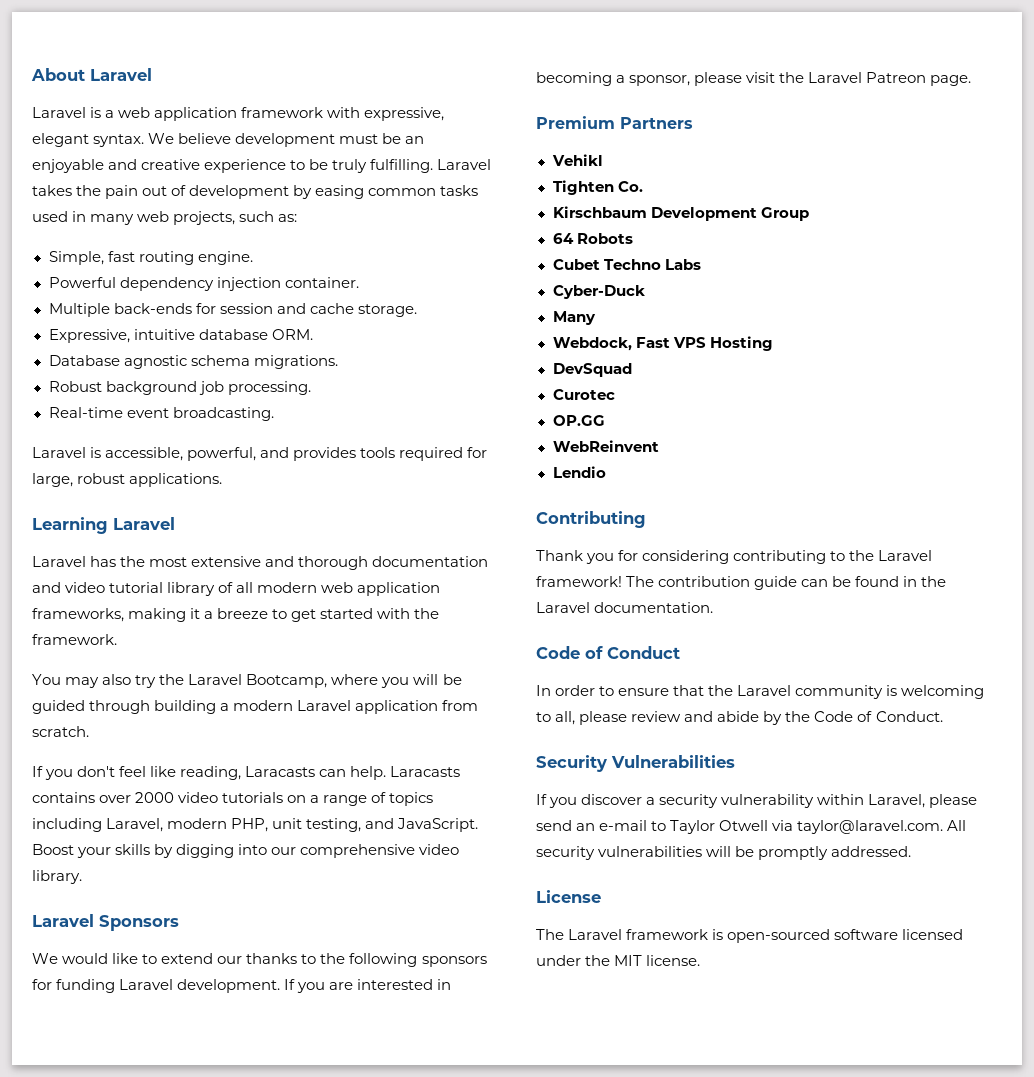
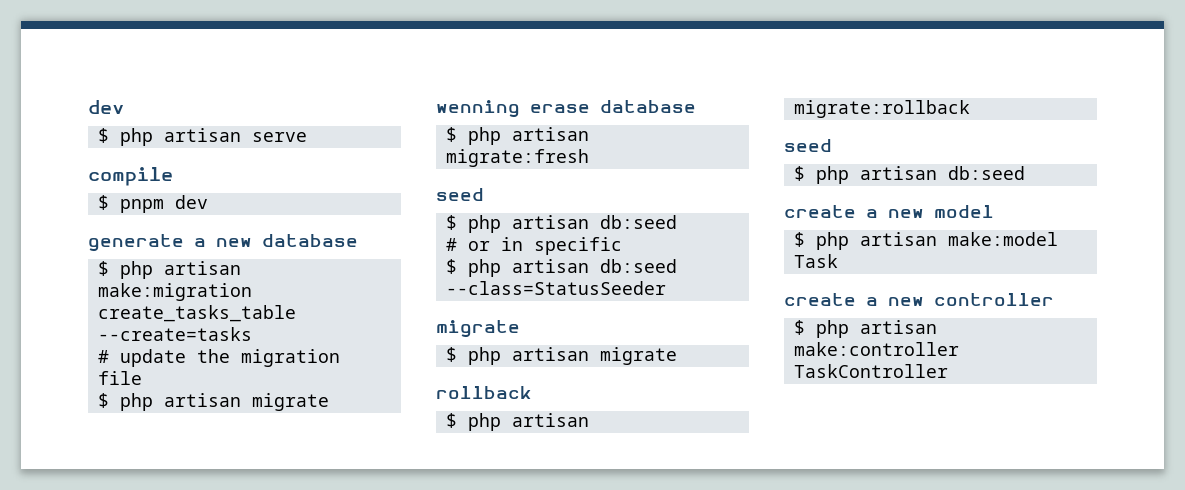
[31,68,152,81] [32,107,445,121] [32,133,425,147] [32,159,492,173] [32,185,479,199] [32,211,298,225] [48,251,253,265] [48,277,359,291] [48,303,417,317] [48,329,313,343] [48,355,338,369] [48,381,311,395] [48,407,274,421] [32,447,488,461] [32,473,223,487] [32,517,175,534] [32,556,489,570] [32,582,441,596] [32,608,440,622] [32,634,117,645] [32,674,462,688] [32,700,479,714] [32,726,89,737] [32,766,461,780] [32,792,434,806] [32,818,479,832] [32,844,460,858] [32,870,82,884] [32,914,179,931] [32,953,487,967] [32,979,452,993] [536,72,972,86] [536,116,693,129] [551,154,603,166] [552,180,643,195] [552,206,809,221] [552,233,633,244] [552,259,701,270] [552,285,645,299] [552,311,596,325] [552,336,773,351] [552,363,632,377] [552,389,615,400] [552,415,605,426] [552,440,659,452] [552,466,606,478] [536,511,646,528] [536,550,933,564] [536,576,947,590] [536,602,714,613] [536,646,680,659] [536,685,985,699] [536,711,943,725] [536,755,735,772] [536,794,978,808] [536,820,967,834] [536,846,912,860] [536,890,601,903] [536,929,964,943] [536,955,701,966] About Laravel // Laravel is a web application framework with expressive, elegant syntax. We believe development must be an enjoyable and creative experience to be truly fulfilling. Laravel takes the pain out of development by easing common tasks used in many web projects, such as: // Simple, fast routing engine. // Powerful dependency injection container. // Multiple back-ends for session and cache storage. // Expressive, intuitive database ORM. // Database agnostic schema migrations. // Robust background job processing. // Real-time event broadcasting. // Laravel is accessible, powerful, and provides tools required for large, robust applications. // Learning Laravel // Laravel has the most extensive and thorough documentation and video tutorial library of all modern web application frameworks, making it a breeze to get started with the framework. // You may also try the Laravel Bootcamp, where you will be guided through building a modern Laravel application from scratch. // If you don't feel like reading, Laracasts can help. Laracasts contains over 2000 video tutorials on a range of topics including Laravel, modern PHP, unit testing, and JavaScript. Boost your skills by digging into our comprehensive video library. // Laravel Sponsors // We would like to extend our thanks to the following sponsors for funding Laravel development. If you are interested in becoming a sponsor, please visit the Laravel Patreon page. // Premium Partners // Vehikl // Tighten Co. // Kirschbaum Development Group // 64 Robots // Cubet Techno Labs // Cyber-Duck // Many // Webdock, Fast VPS Hosting // DevSquad // Curotec // OP.GG // WebReinvent // Lendio // Contributing // Thank you for considering contributing to the Laravel framework! The contribution guide can be found in the Laravel documentation. // Code of Conduct // In order to ensure that the Laravel community is welcoming to all, please review and abide by the Code of Conduct. // Security Vulnerabilities // If you discover a security vulnerability within Laravel, please send an e-mail to Taylor Otwell via taylor@laravel.com. All security vulnerabilities will be promptly addressed. // License // The Laravel framework is open-sourced software licensed under the MIT license. -> [88,100,124,114] [98,128,308,146] [88,167,173,186] [98,195,209,213] [88,234,358,252] [98,261,242,279] [98,283,253,301] [98,305,297,322] [98,327,253,341] [98,349,341,367] [98,371,143,385] [98,393,330,411] [436,100,696,118] [446,127,590,145] [446,149,590,167] [436,188,484,201] [446,215,678,233] [446,237,623,255] [446,259,678,277] [446,281,667,295] [436,320,520,338] [446,347,678,365] [436,386,532,399] [446,413,590,431] [794,100,971,118] [784,139,832,152] [794,166,1026,184] [784,205,994,218] [794,232,1059,250] [794,254,839,268] [784,293,1054,306] [794,320,938,338] [794,342,960,356] [794,364,949,378] dev // $ php artisan serve // compile // $ pnpm dev // generate a new database // $ php artisan make:migration create_tasks_table --create=tasks // # update the migration file // $ php artisan migrate // wenning erase database // $ php artisan migrate:fresh // seed // $ php artisan db:seed // # or in specific // $ php artisan db:seed --class=StatusSeeder // migrate // $ php artisan migrate // rollback // $ php artisan migrate:rollback // seed // $ php artisan db:seed // create a new model // $ php artisan make:model Task // create a new controller // $ php artisan make:controller TaskController

